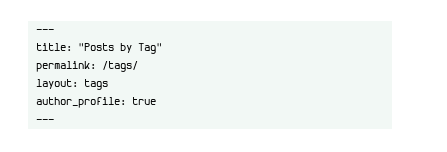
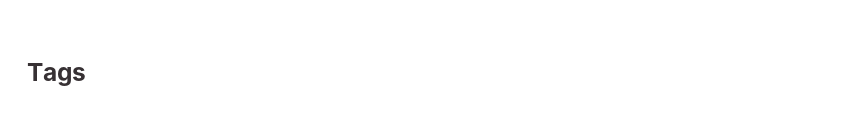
[35,29,54,33] [35,43,162,54] [35,61,138,72] [35,79,108,90] [35,97,156,108] [35,119,54,123] --- // title: "Posts by Tag" // permalink: /tags/ // layout: tags // author_profile: true // --- -> [27,63,86,86] Tags

